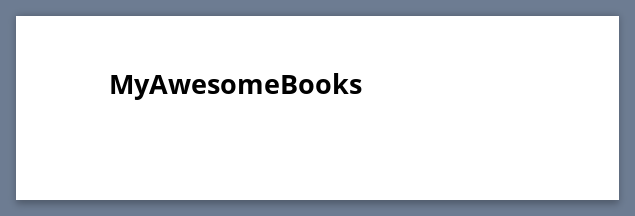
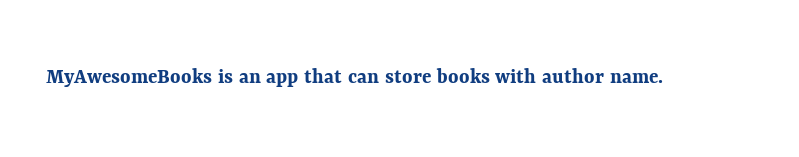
(362, 86) none -> [217,68,664,87] is an app that can store books with author name.

